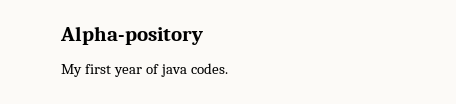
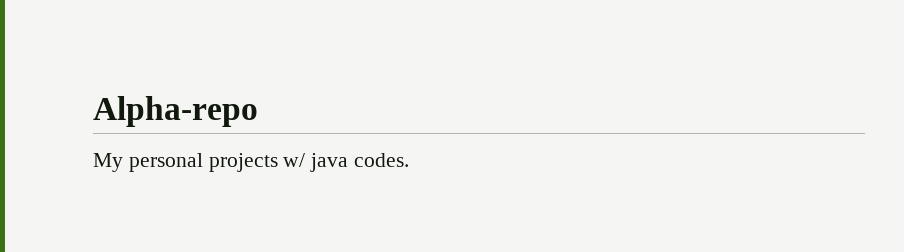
[60,26,203,45] Alpha-pository -> [93,96,258,127] Alpha-repo
[84,64,159,77] first year of -> [128,153,306,172] personal projects w/

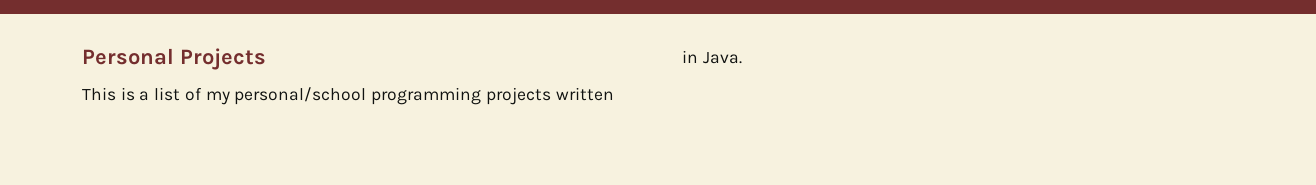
[93,96,258,127] [93,153,410,172] Alpha-repo // My personal projects w/ java codes. -> [82,48,266,70] [82,87,614,105] [682,50,742,64] Personal Projects // This is a list of my personal/school programming projects written in Java.

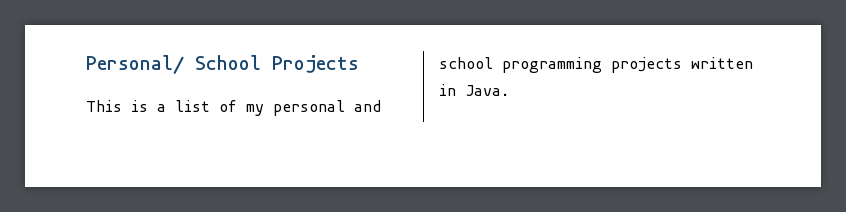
[82,48,174,65] Personal -> [86,55,261,74] Personal/ School
[234,87,367,105] personal/school -> [273,100,381,116] [439,57,493,69] personal and school

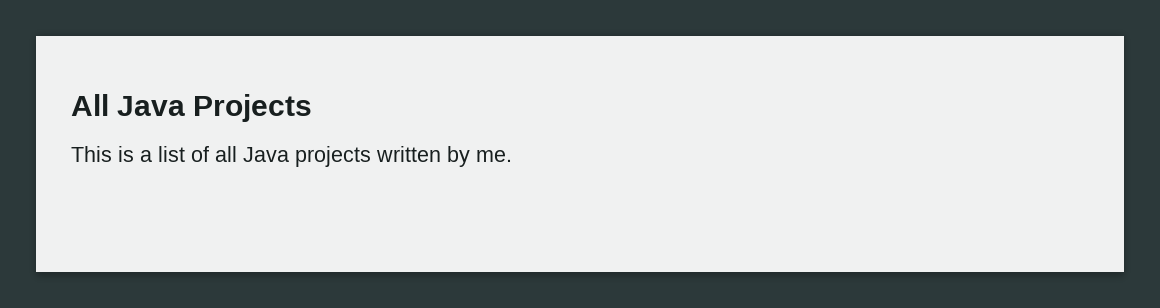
[86,55,261,74] Personal/ School -> [71,94,186,116] All Java
[246,100,381,116] [439,57,753,73] [439,84,509,96] my personal and school programming projects written in Java. -> [215,146,512,167] all Java projects written by me.

